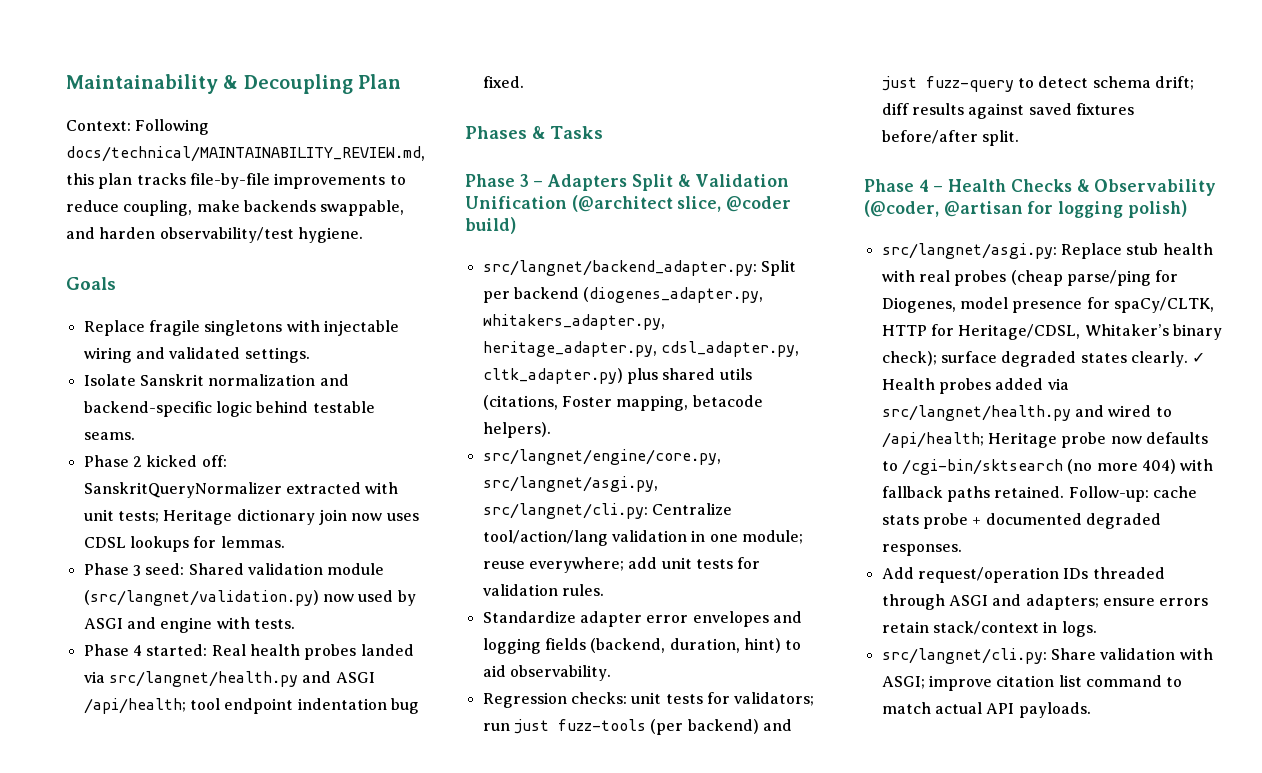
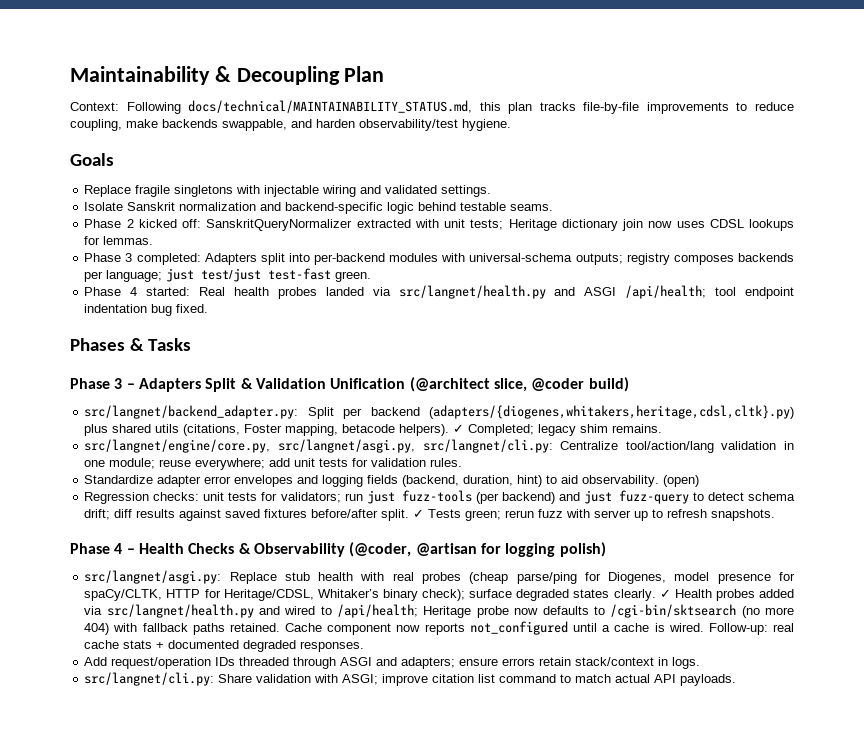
[66,146,425,162] docs/technical/MAINTAINABILITY_REVIEW.md, -> [188,100,473,113] docs/technical/MAINTAINABILITY_STATUS.md,
[145,563,385,575] [83,590,416,606] [83,617,295,633] seed: Shared validation module (src/langnet/validation.py) now used by ASGI and engine with tests. -> [136,253,795,265] [84,268,372,282] completed: Adapters split into per-backend modules with universal-schema outputs; registry composes backends per language; just test/just test-fast green.
[583,287,764,303] [482,314,665,330] [482,341,799,357] [482,368,623,384] (diogenes_adapter.py, whitakers_adapter.py, heritage_adapter.py, cdsl_adapter.py, cltk_adapter.py) -> [429,405,794,419] (adapters/{diogenes,whitakers,heritage,cdsl,cltk}.py)
(551, 430) none -> [453,424,663,436] ✓ Completed; legacy shim remains.
(611, 673) none -> [663,475,700,487] (open)
(1019, 138) none -> [413,509,776,521] ✓ Tests green; rerun fuzz with server up to refresh snapshots.
[1068,486,1149,502] Follow-up: -> [285,621,795,635] Cache component now reports not_configured until a cache is wired. Follow-up: real
[922,513,968,529] probe -> (153, 644) none

